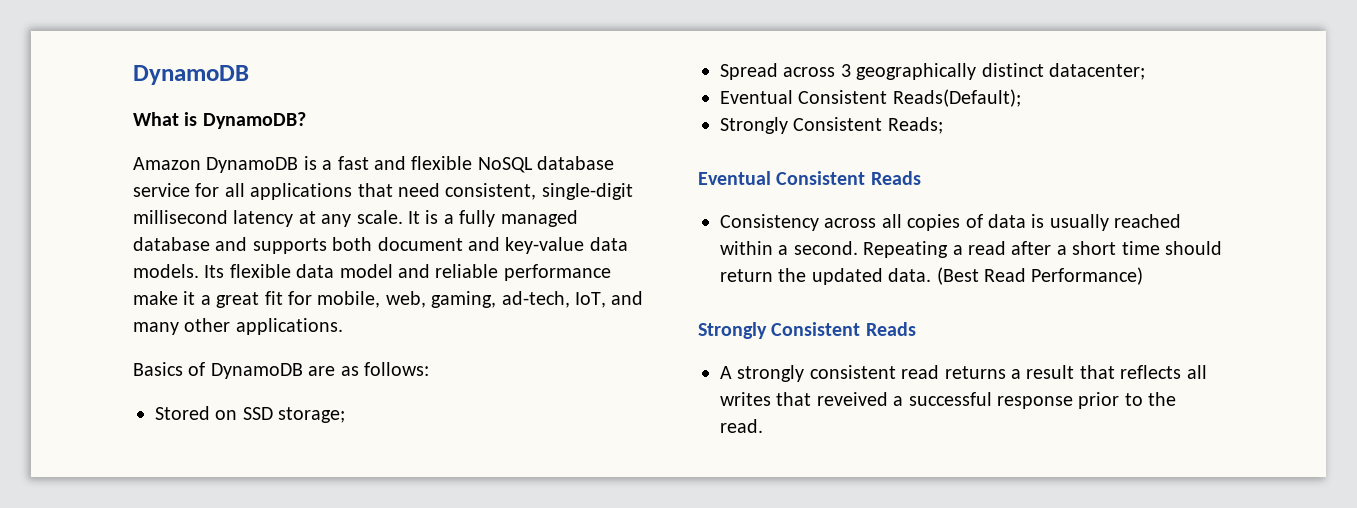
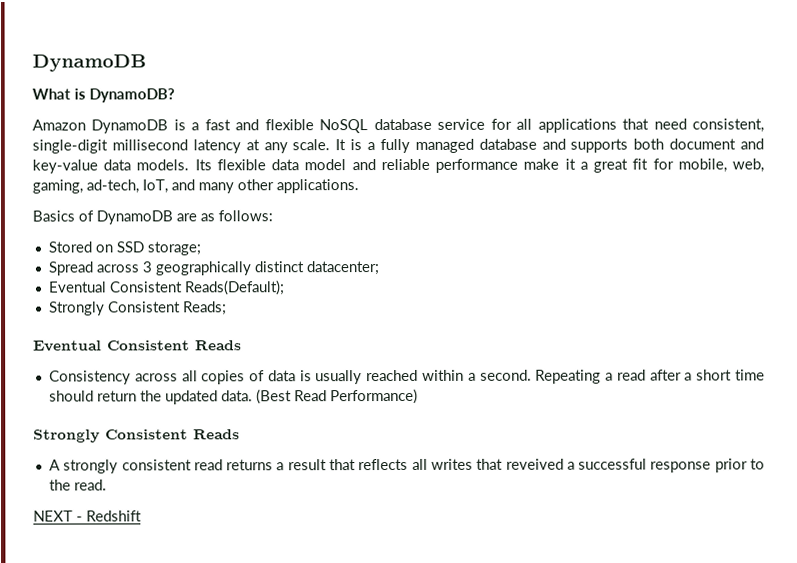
(763, 426) none -> [33,510,142,522] // NEXT - Redshift

